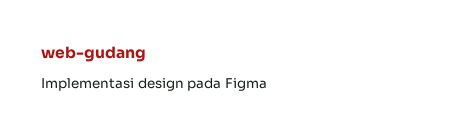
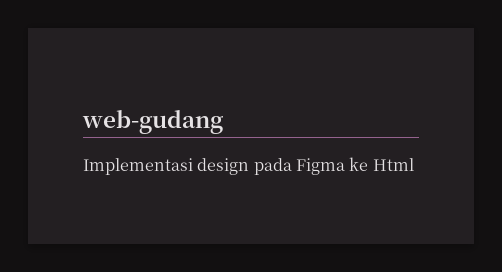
(267, 84) none -> [349,157,414,171] ke Html

